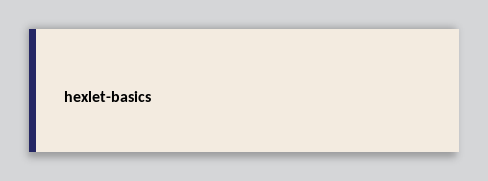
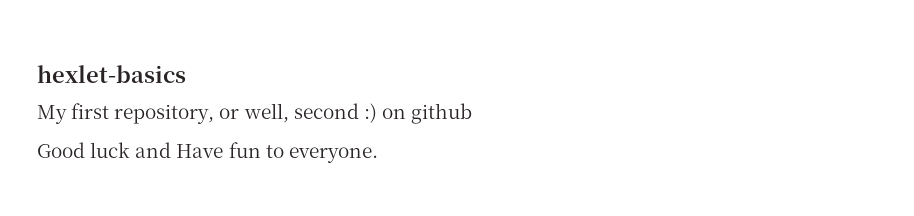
(151, 96) none -> [37,103,473,124] [37,142,378,163] // My first repository, or well, second :) on github // Good luck and Have fun to everyone.

